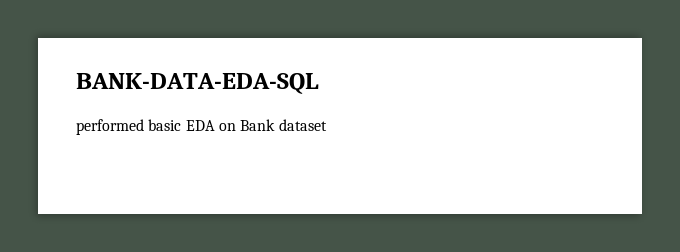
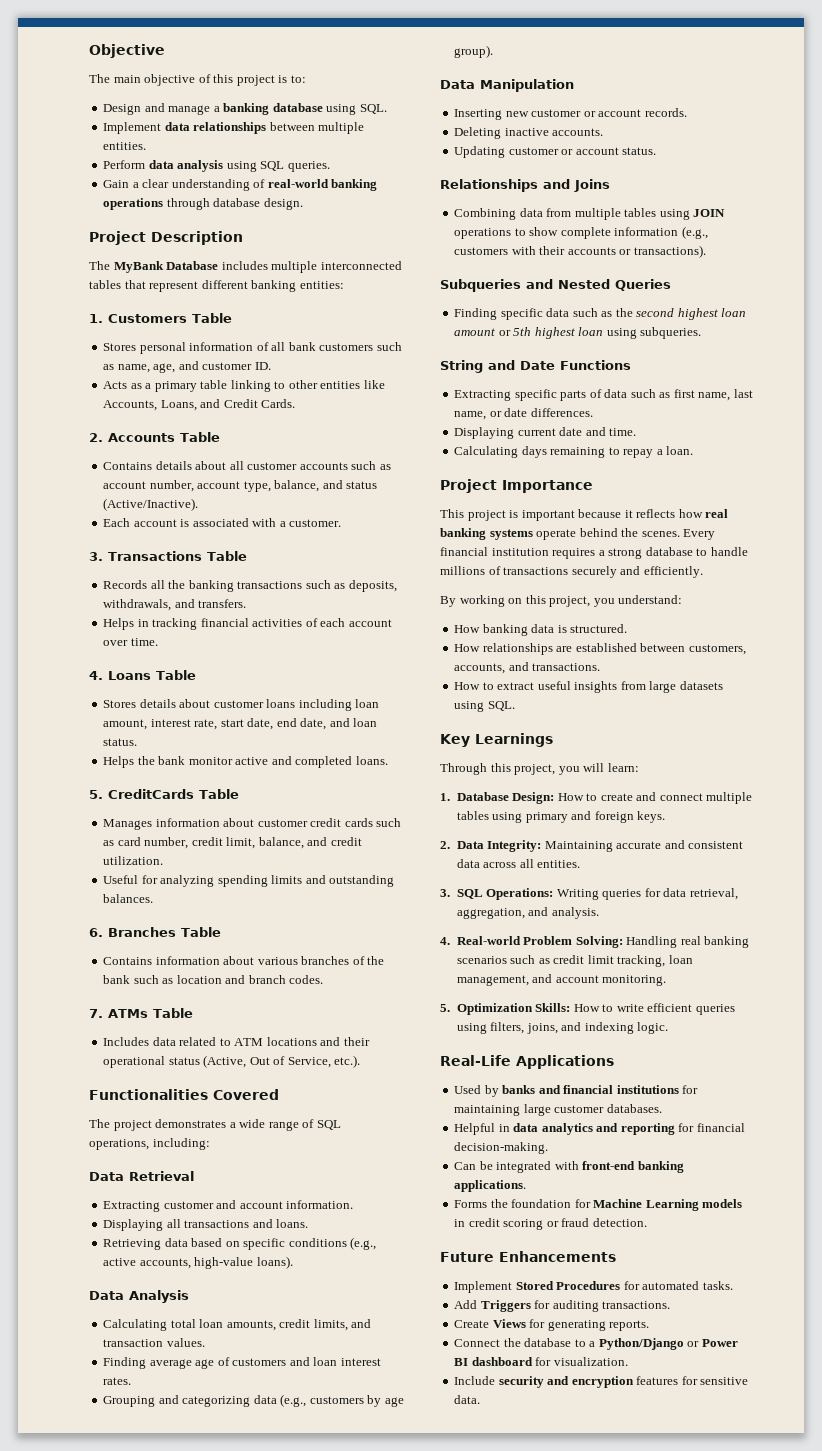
[76,73,319,94] [76,119,327,135] BANK-DATA-EDA-SQL // performed basic EDA on Bank dataset -> [89,44,165,58] [89,74,306,86] [103,103,387,115] [103,122,365,134] [103,142,147,150] [103,160,330,172] [103,179,378,191] [103,198,303,210] [89,231,243,245] [89,261,402,273] [89,280,344,292] [89,313,232,323] [103,342,402,354] [103,361,271,373] [103,380,385,392] [103,399,296,411] [89,432,220,442] [103,461,391,470] [103,480,378,492] [103,498,199,511] [103,518,342,527] [89,551,247,561] [103,580,397,592] [103,599,247,611] [103,618,392,630] [103,638,158,646] [89,670,196,680] [103,699,380,711] [103,718,378,730] [103,738,138,746] [103,756,388,768] [89,789,239,799] [103,818,402,830] [103,837,362,849] [103,856,164,865] [103,875,395,887] [103,894,154,903] [89,927,221,937] [103,956,385,965] [103,975,324,984] [89,1008,193,1018] [103,1037,370,1046] [103,1055,361,1068] [89,1089,279,1100] [89,1119,341,1131] [89,1138,210,1150] [89,1171,194,1181] [103,1200,354,1212] [103,1219,309,1231] [103,1237,377,1250] [103,1256,293,1269] [89,1290,189,1303] [103,1319,372,1331] [103,1338,205,1347] [103,1357,381,1369] [103,1377,132,1385] [103,1394,404,1407] [454,45,494,58] [440,79,574,92] [454,108,687,120] [454,127,604,139] [454,146,657,158] [440,179,610,192] [454,208,726,220] [454,226,708,239] [454,245,706,258] [440,279,671,292] [454,308,747,320] [454,327,702,339] [440,360,631,373] [454,389,753,401] [454,408,593,420] [454,427,637,439] [454,446,694,458] [440,479,593,493] [440,509,729,521] [440,528,716,540] [440,547,748,559] [440,566,703,578] [440,595,683,607] [454,624,628,636] [454,643,746,655] [454,662,601,674] [454,681,723,693] [454,701,515,712] [440,733,553,747] [440,763,639,775] [440,792,753,804] [456,811,666,823] [440,840,744,852] [456,859,581,868] [440,888,738,900] [456,907,599,919] [440,936,750,948] [456,955,693,967] [456,974,667,986] [440,1003,735,1015] [456,1022,669,1034] [440,1055,614,1069] [454,1085,699,1097] [454,1104,662,1116] [454,1123,745,1135] [454,1142,549,1154] [454,1161,684,1173] [454,1180,527,1192] [454,1199,743,1211] [454,1218,647,1230] [440,1251,616,1262] [454,1281,733,1293] [454,1300,671,1312] [454,1319,650,1331] [454,1338,738,1350] [454,1357,628,1366] [454,1376,749,1388] [454,1395,481,1404] Objective // The main objective of this project is to: // Design and manage a banking database using SQL. // Implement data relationships between multiple entities. // Perform data analysis using SQL queries. // Gain a clear understanding of real-world banking operations through database design. // Project Description // The MyBank Database includes multiple interconnected tables that represent different banking entities: // 1. Customers Table // Stores personal information of all bank customers such as name, age, and customer ID. // Acts as a primary table linking to other entities like Accounts, Loans, and Credit Cards. // 2. Accounts Table // Contains details about all customer accounts such as account number, account type, balance, and status (Active/Inactive). // Each account is associated with a customer. // 3. Transactions Table // Records all the banking transactions such as deposits, withdrawals, and transfers. // Helps in tracking financial activities of each account over time. // 4. Loans Table // Stores details about customer loans including loan amount, interest rate, start date, end date, and loan status. // Helps the bank monitor active and completed loans. // 5. CreditCards Table // Manages information about customer credit cards such as card number, credit limit, balance, and credit utilization. // Useful for analyzing spending limits and outstanding balances. // 6. Branches Table // Contains information about various branches of the bank such as location and branch codes. // 7. ATMs Table // Includes data related to ATM locations and their operational status (Active, Out of Service, etc.). // Functionalities Covered // The project demonstrates a wide range of SQL operations, including: // Data Retrieval // Extracting customer and account information. // Displaying all transactions and loans. // Retrieving data based on specific conditions (e.g., active accounts, high-value loans). // Data Analysis // Calculating total loan amounts, credit limits, and transaction values. // Finding average age of customers and loan interest rates. // Grouping and categorizing data (e.g., customers by age group). // Data Manipulation // Inserting new customer or account records. // Deleting inactive accounts. // Updating customer or account status. // Relationships and Joins // Combining data from multiple tables using JOIN operations to show complete information (e.g., customers with their accounts or transactions). // Subqueries and Nested Queries // Finding specific data such as the second highest loan amount or 5th highest loan using subqueries. // String and Date Functions // Extracting specific parts of data such as first name, last name, or date differences. // Displaying current date and time. // Calculating days remaining to repay a loan. // Project Importance // This project is important because it reflects how real banking systems operate behind the scenes. Every financial institution requires a strong database to handle millions of transactions securely and efficiently. // By working on this project, you understand: // How banking data is structured. // How relationships are established between customers, accounts, and transactions. // How to extract useful insights from large datasets using SQL. // Key Learnings // Through this project, you will learn: // 1. Database Design: How to create and connect multiple tables using primary and foreign keys. // 2. Data Integrity: Maintaining accurate and consistent data across all entities. // 3. SQL Operations: Writing queries for data retrieval, aggregation, and analysis. // 4. Real-world Problem Solving: Handling real banking scenarios such as credit limit tracking, loan management, and account monitoring. // 5. Optimization Skills: How to write efficient queries using filters, joins, and indexing logic. // Real-Life Applications // Used by banks and financial institutions for maintaining large customer databases. // Helpful in data analytics and reporting for financial decision-making. // Can be integrated with front-end banking applications. // Forms the foundation for Machine Learning models in credit scoring or fraud detection. // Future Enhancements // Implement Stored Procedures for automated tasks. // Add Triggers for auditing transactions. // Create Views for generating reports. // Connect the database to a Python/Django or Power BI dashboard for visualization. // Include security and encryption features for sensitive data.

